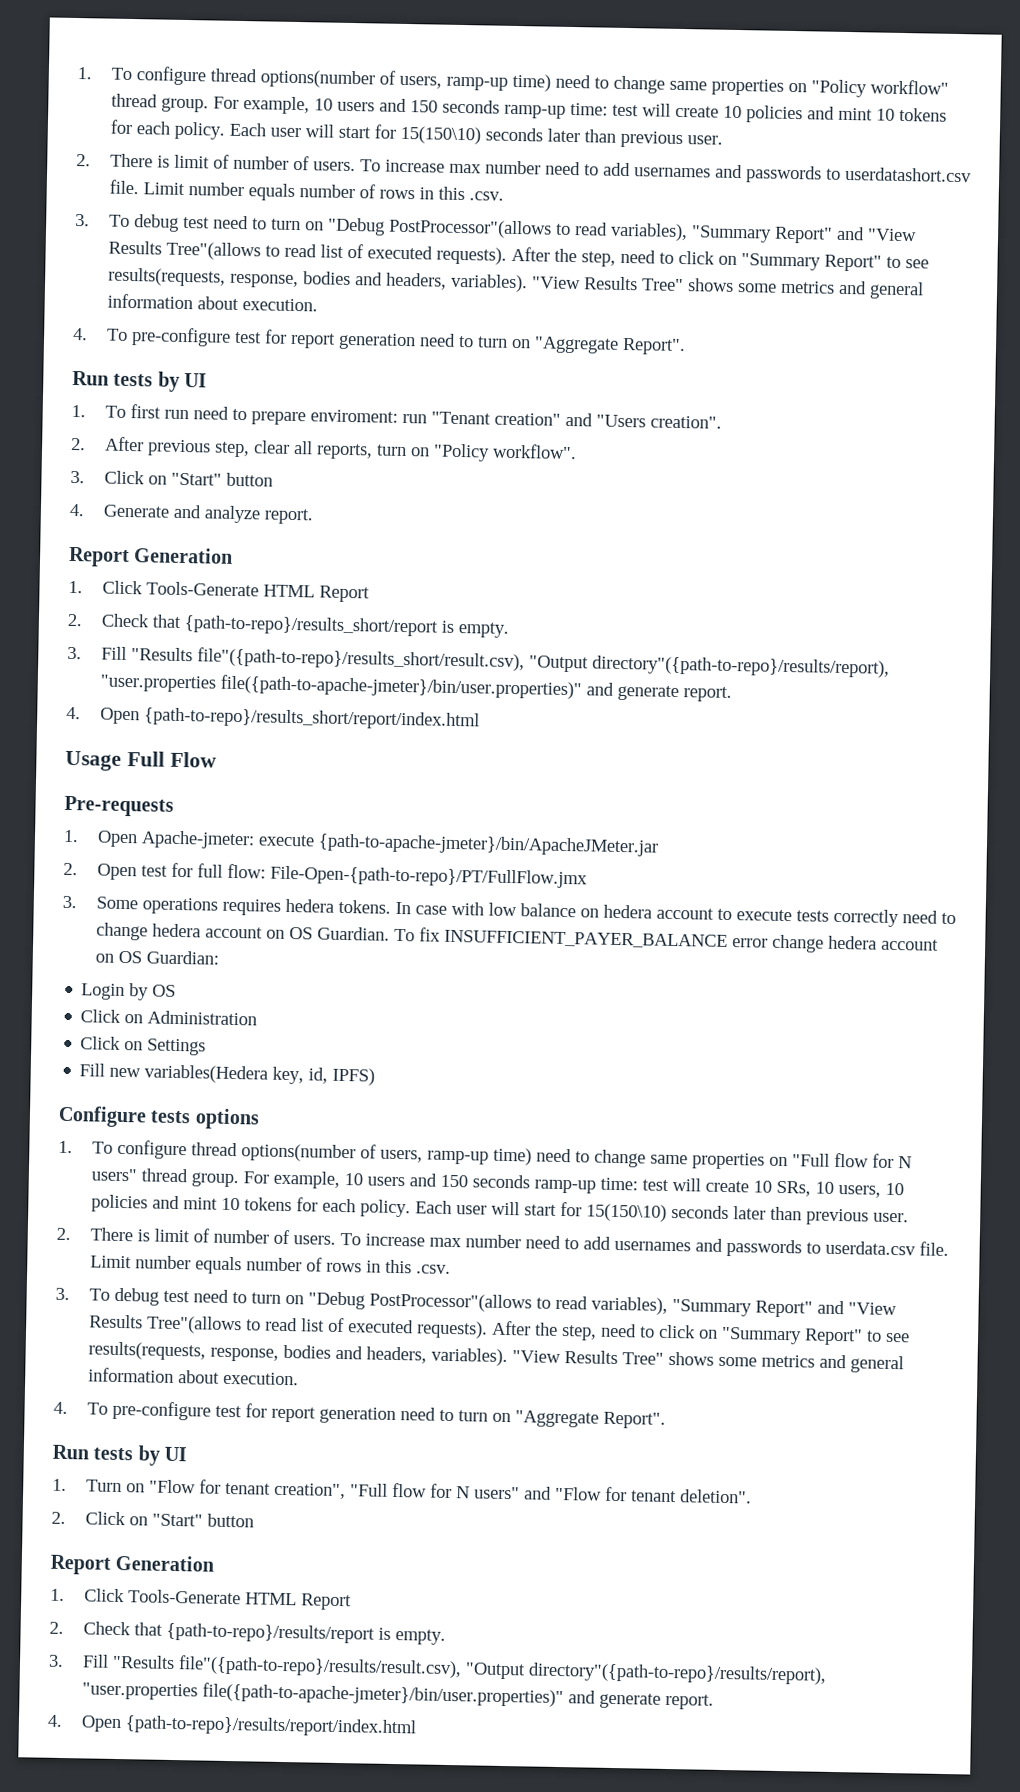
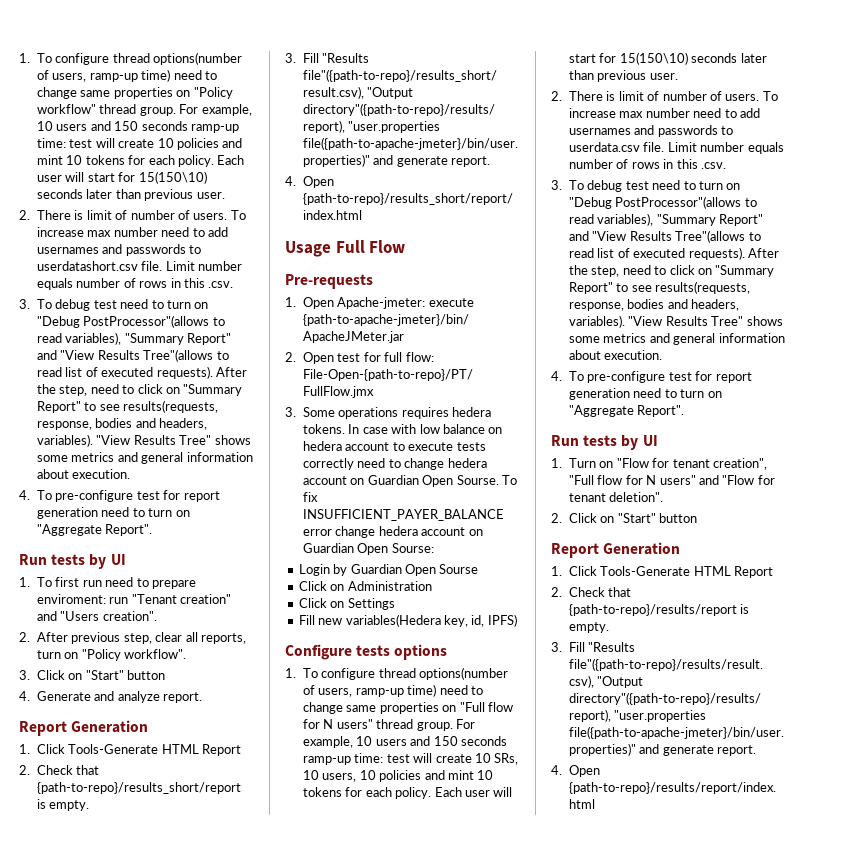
[288,926,390,941] OS Guardian. -> [367,475,499,487] Guardian Open Sourse.
[117,950,219,965] OS Guardian: -> [303,543,434,555] Guardian Open Sourse:
[152,984,177,997] OS -> [350,564,479,576] Guardian Open Sourse

